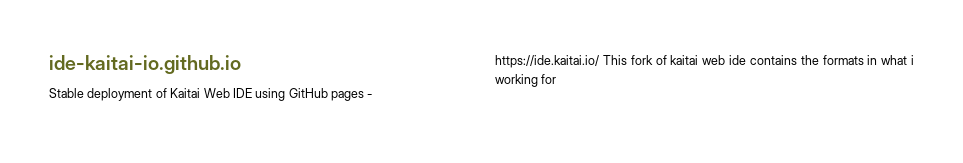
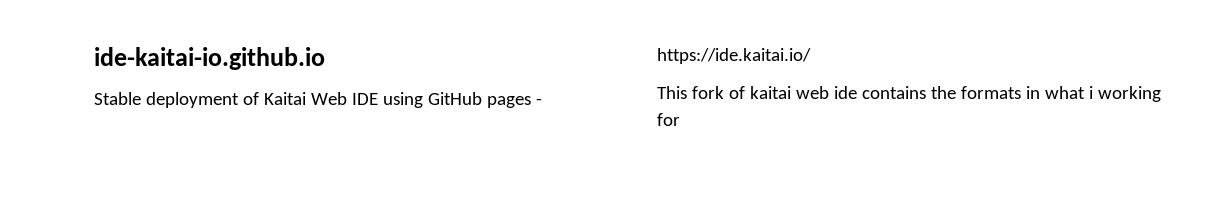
(599, 61) none -> (811, 56) //

